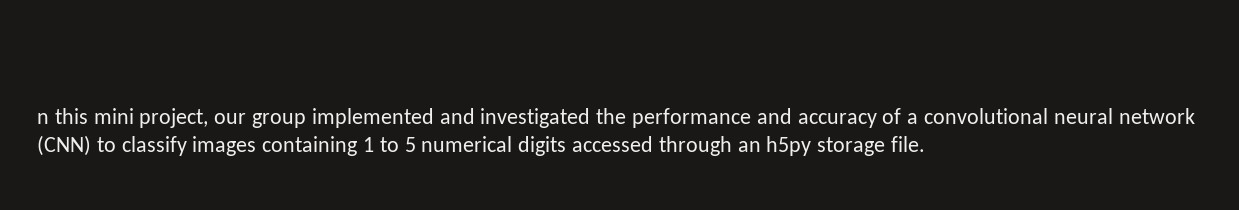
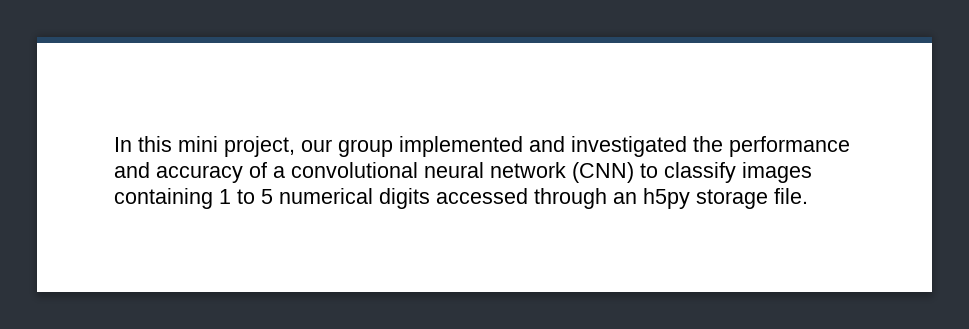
[37,113,49,124] n -> [114,137,132,152] In

